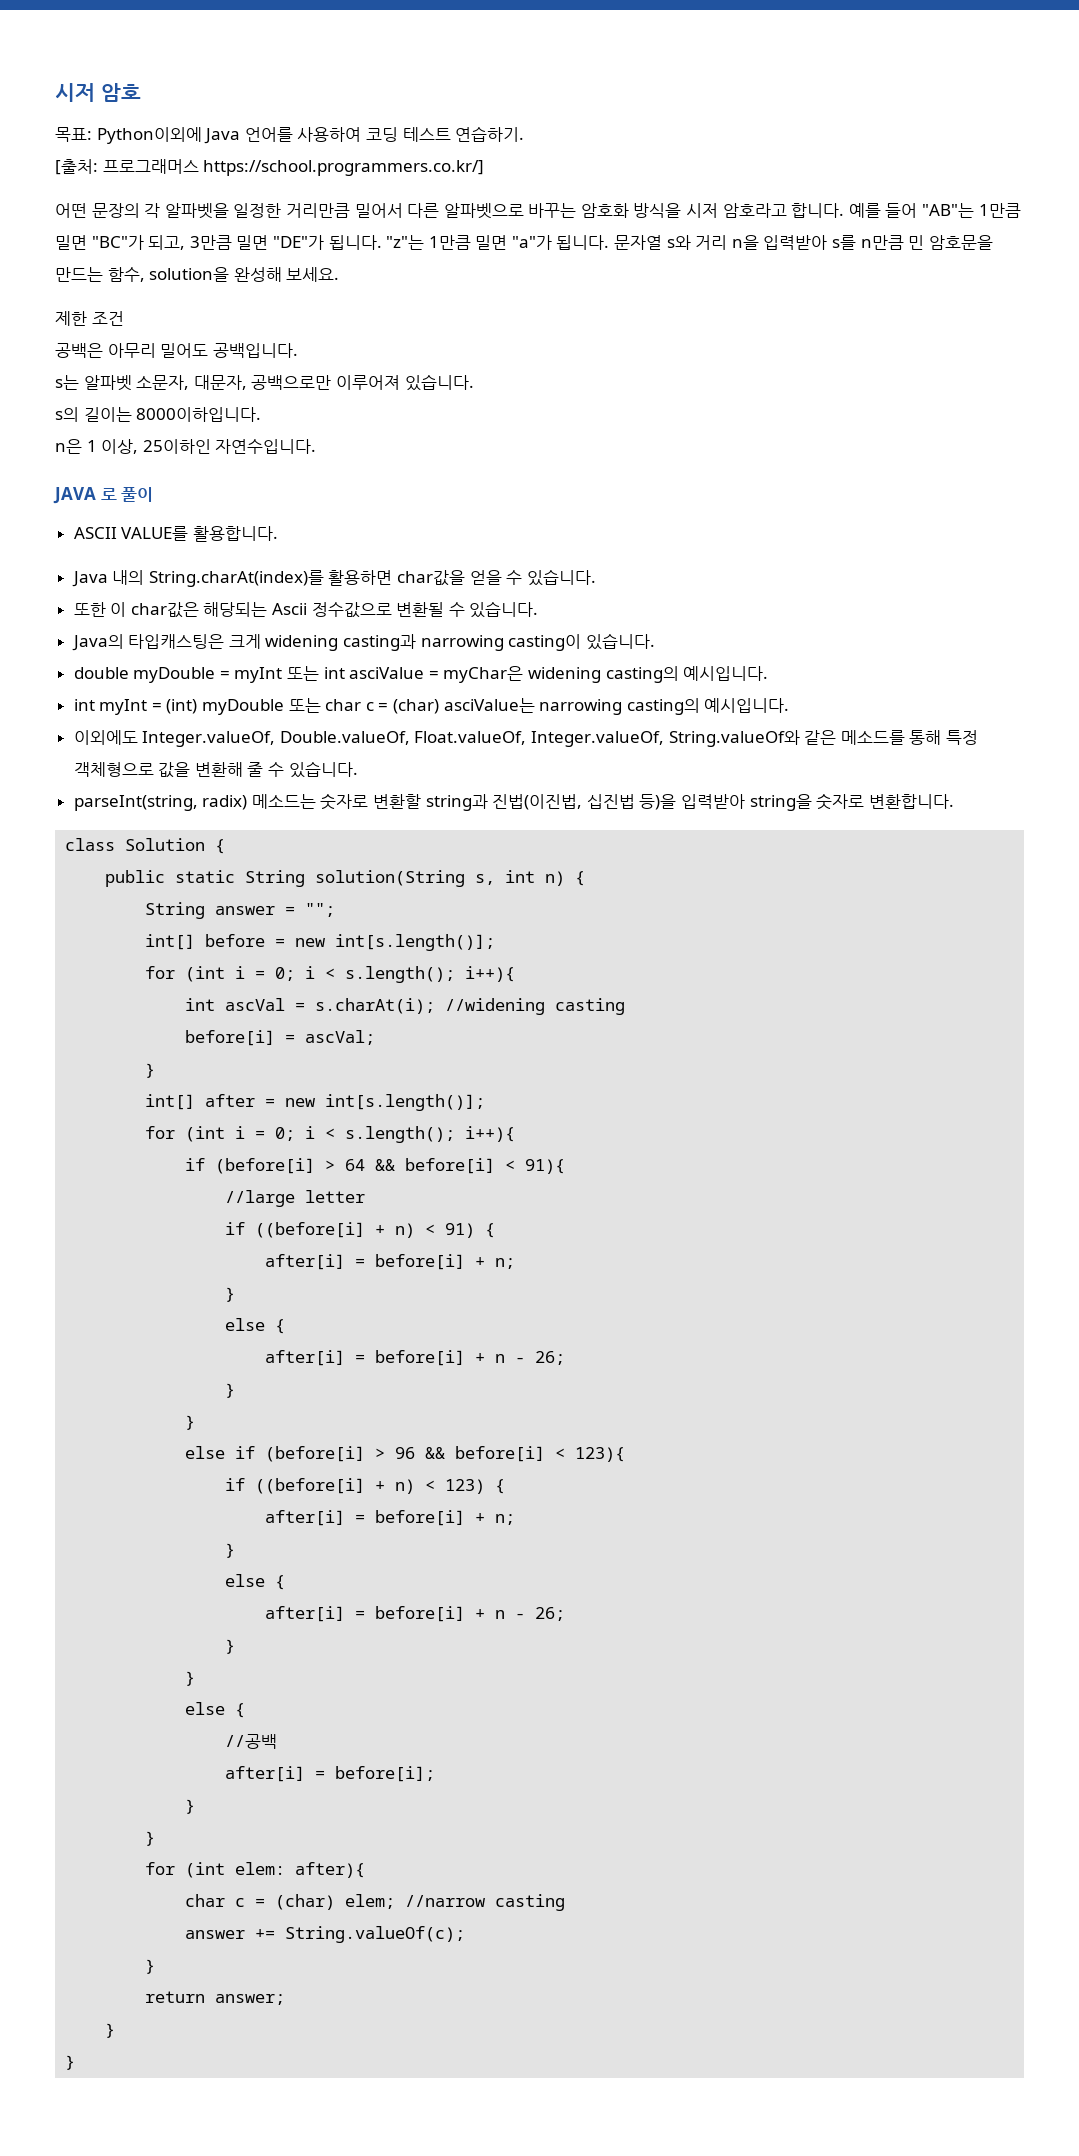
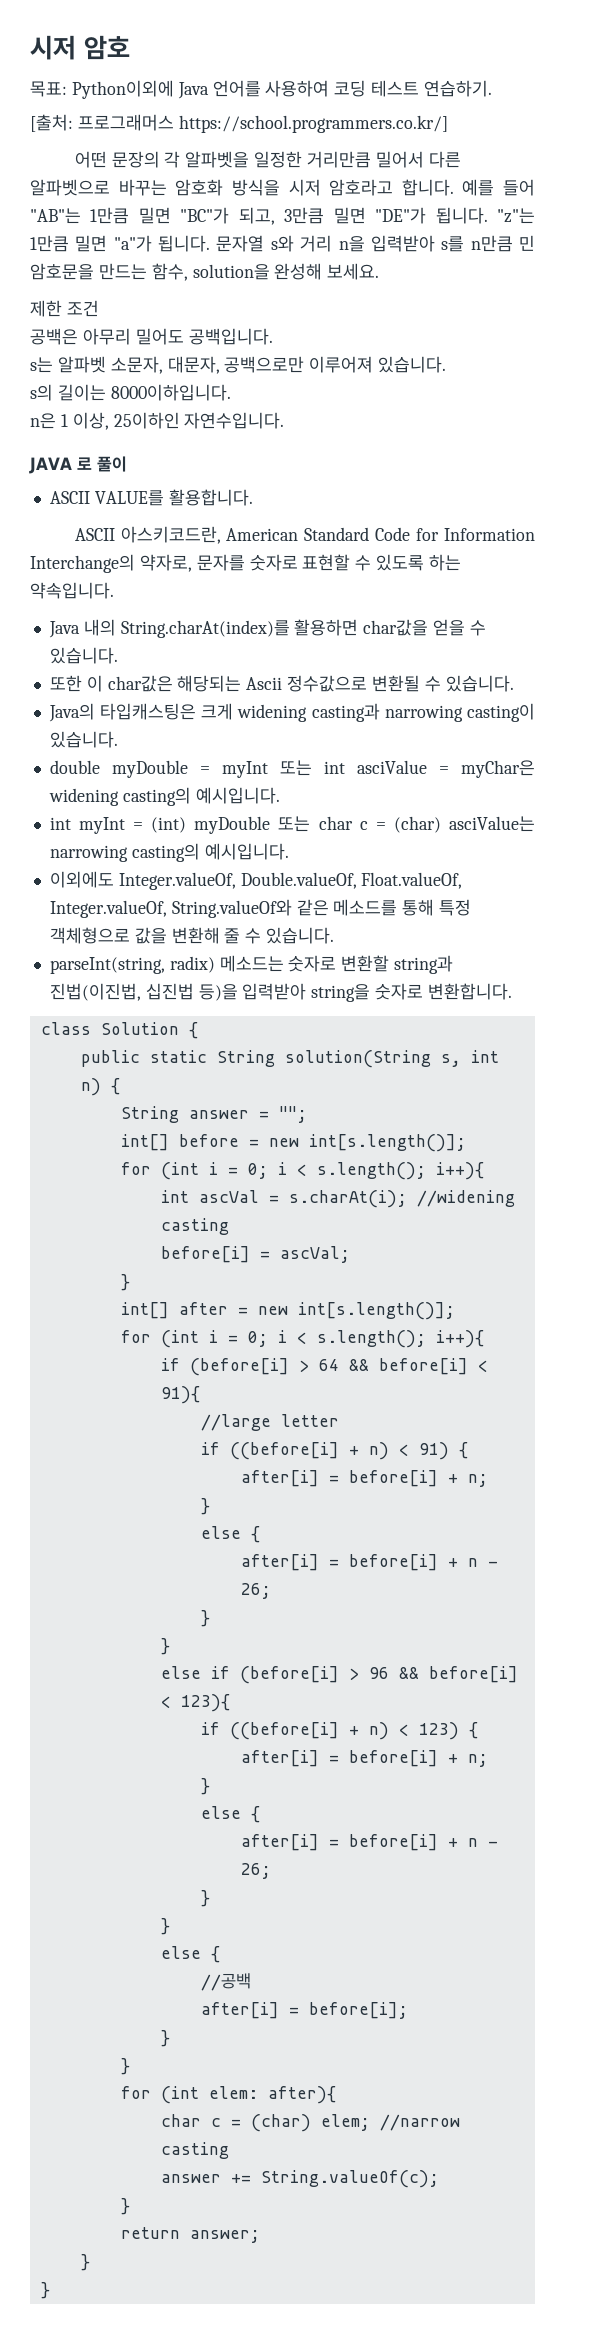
(278, 534) none -> [74,526,535,544] [30,554,462,573] [30,582,114,599] // ASCII 아스키코드란, American Standard Code for Information Interchange의 약자로, 문자를 숫자로 표현할 수 있도록 하는 약속입니다.

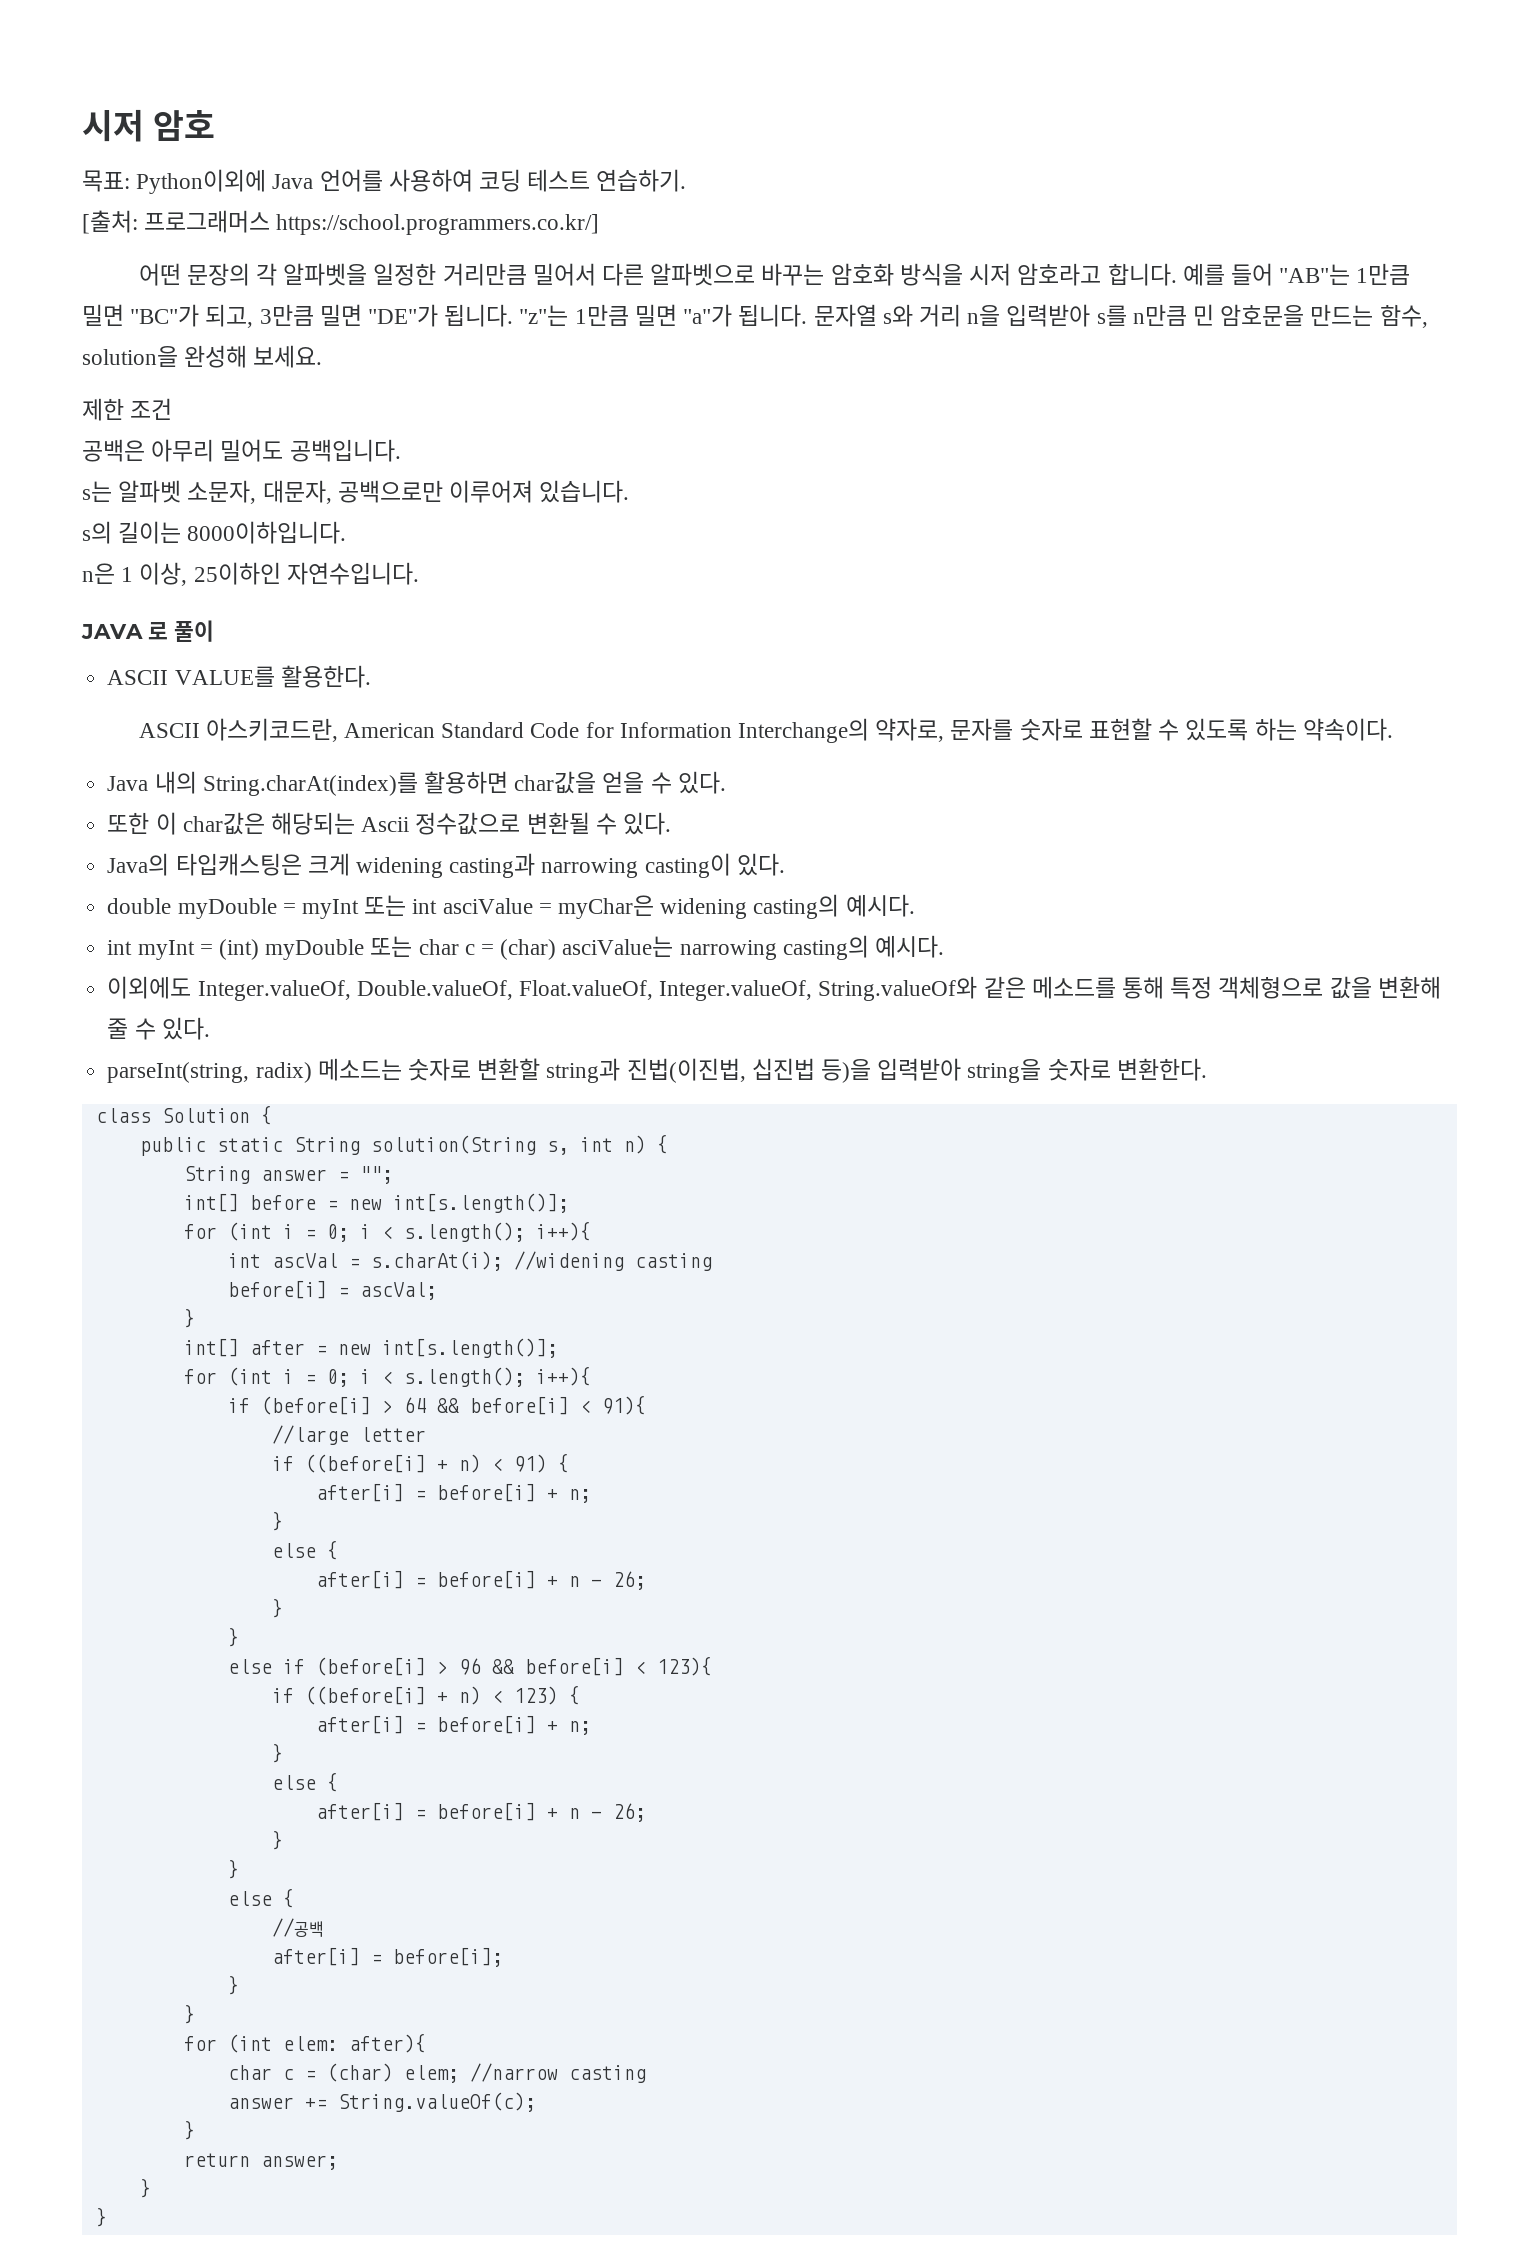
[168,489,253,506] 활용합니다. -> [280,665,371,688] 활용한다.
[30,582,114,599] 약속입니다. -> [1302,718,1393,741] 약속이다.
[49,647,118,664] 있습니다. -> [677,771,726,794] 있다.
[445,675,514,692] 있습니다. -> [622,812,671,835] 있다.
[49,731,118,748] 있습니다. -> [736,853,785,876] 있다.
[195,787,280,804] 예시입니다. -> [845,894,915,917] 예시다.
[204,843,289,860] 예시입니다. -> [875,935,945,958] 예시다.
[266,927,335,944] 있습니다. -> [161,1017,210,1040] 있다.
[427,983,512,1000] 변환합니다. -> [1116,1058,1207,1081] 변환한다.

